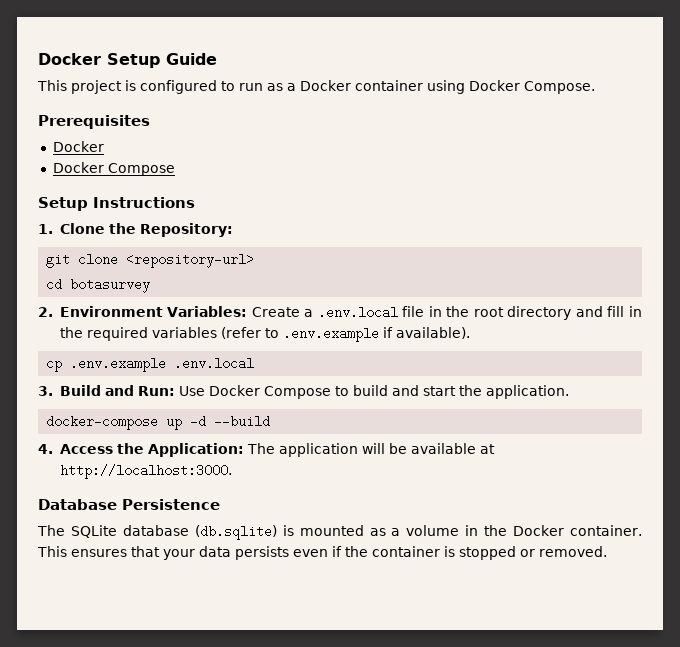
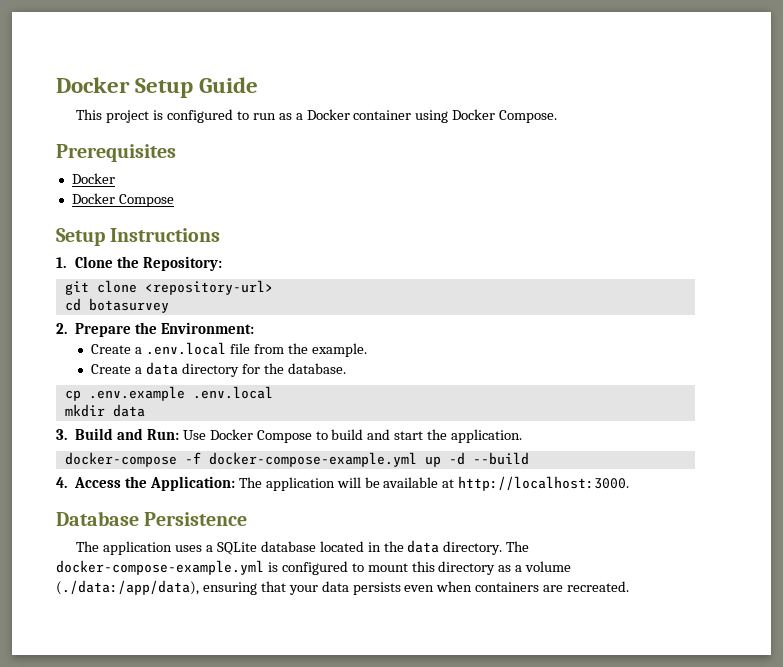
[59,306,248,317] Environment Variables: -> [75,322,254,337] Prepare the Environment: //
[428,306,642,320] [59,327,470,342] in the root directory and fill in the required variables (refer to .env.example if available). -> [253,343,367,357] [91,362,346,377] from the example. // Create a data directory for the database.
(255, 363) none -> [64,404,145,417] // mkdir data
(159, 422) none -> [184,452,417,467] -f docker-compose-example.yml
[70,525,643,540] [37,546,127,557] SQLite database (db.sqlite) is mounted as a volume in the Docker container. This ensures -> [103,540,530,555] [56,560,572,575] [56,580,257,595] application uses a SQLite database located in the data directory. The docker-compose-example.yml is configured to mount this directory as a volume (./data:/app/data), ensuring
[332,546,607,560] if the container is stopped or removed. -> [436,581,630,592] when containers are recreated.

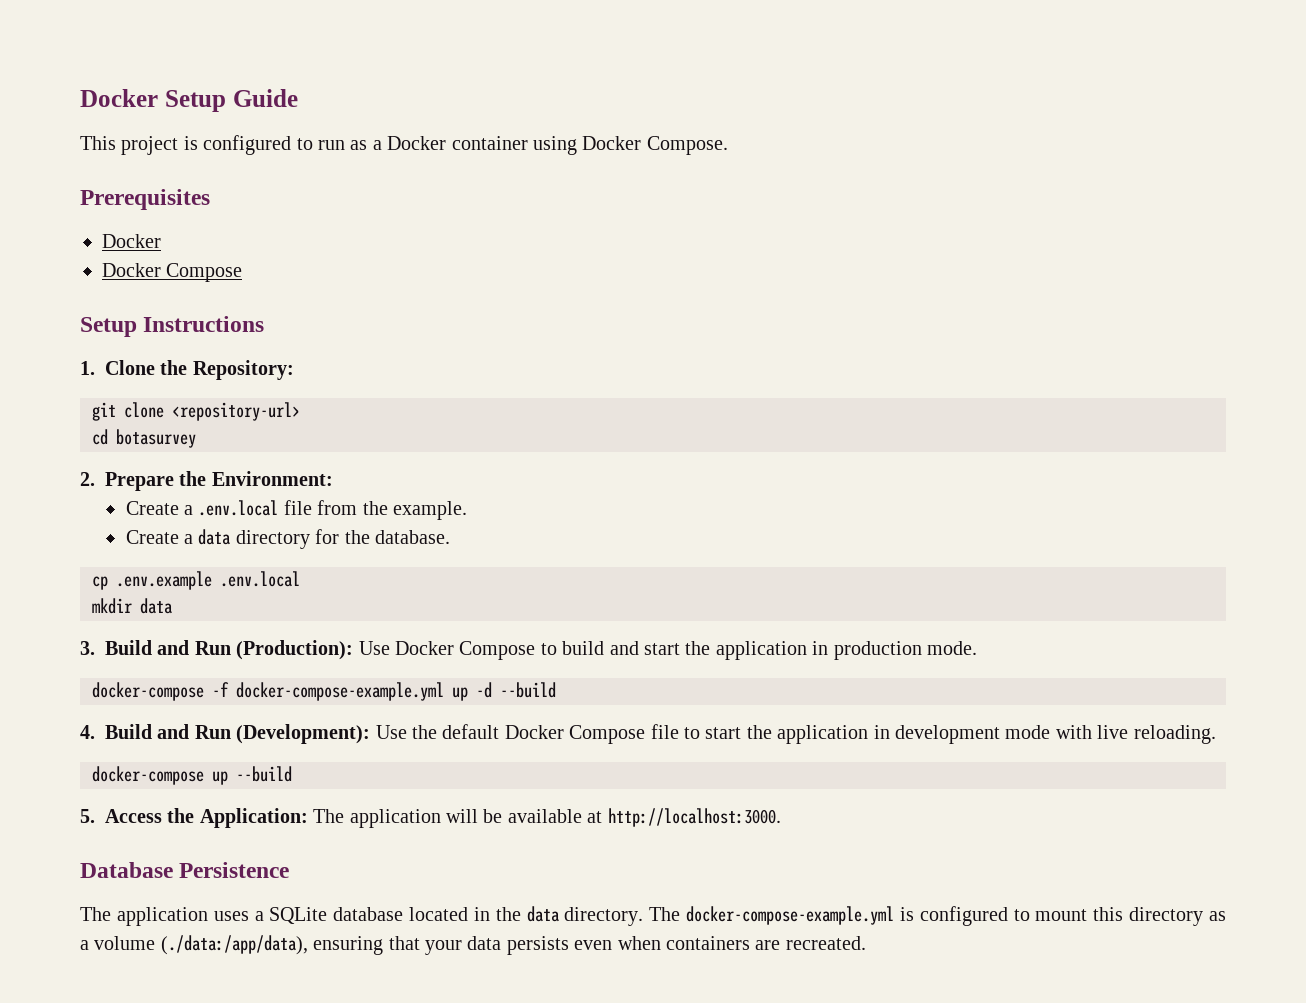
[146,429,179,440] Run: -> [194,640,354,660] Run (Production):
[451,429,523,443] application. -> [715,641,977,660] application in production mode.
(67, 482) none -> [105,724,1216,744] [92,766,292,785] [80,809,95,823] Build and Run (Development): Use the default Docker Compose file to start the application in development mode with live reloading. // docker-compose up --build // 5.

